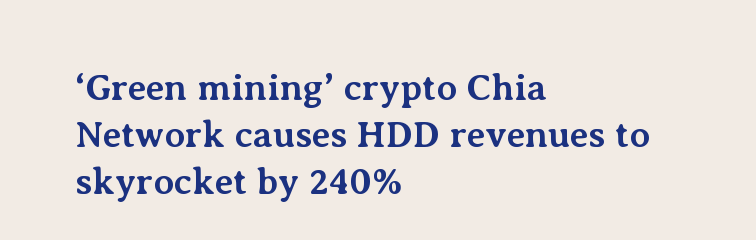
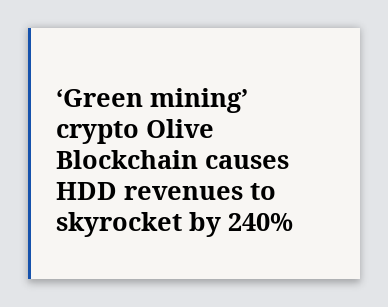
[466,73,547,100] [75,119,225,147] Chia Network -> [146,119,214,138] [56,150,198,169] Olive Blockchain

